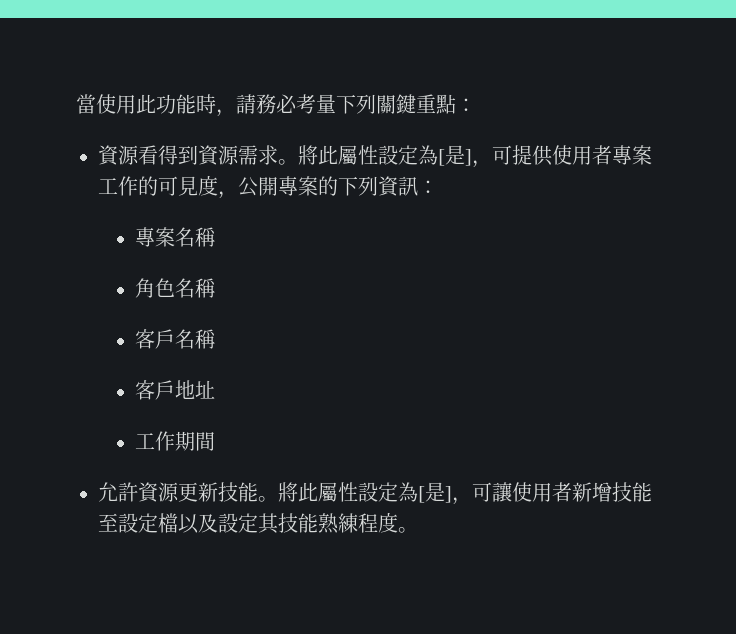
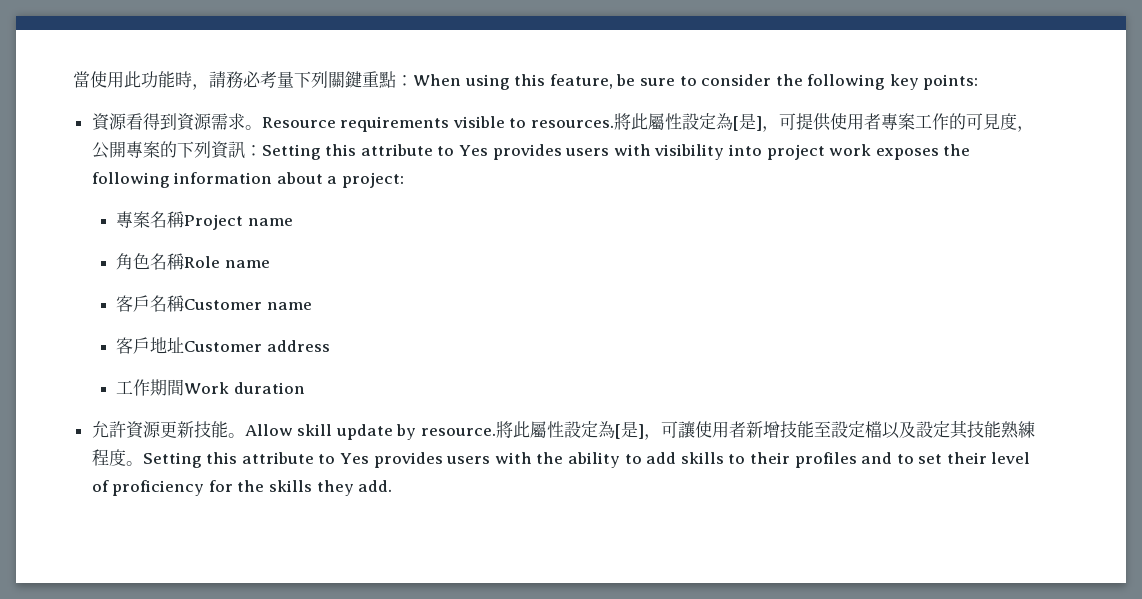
(476, 105) none -> [413,74,979,90] When using this feature, be sure to consider the following key points:
(298, 162) none -> [261,116,615,132] Resource requirements visible to resources.
(438, 187) none -> [261,144,971,160] [91,172,405,188] Setting this attribute to Yes provides users with visibility into project work exposes the following information about a project:
(217, 237) none -> [184,214,293,230] Project name
(217, 288) none -> [184,256,270,268] Role name
(217, 339) none -> [184,299,312,310] Customer name
(216, 389) none -> [184,340,330,352] Customer address
(216, 441) none -> [184,382,305,394] Work duration
(278, 499) none -> [244,424,497,440] Allow skill update by resource.
(418, 530) none -> [142,452,1031,468] [91,480,393,496] Setting this attribute to Yes provides users with the ability to add skills to their profiles and to set their level of proficiency for the skills they add.

